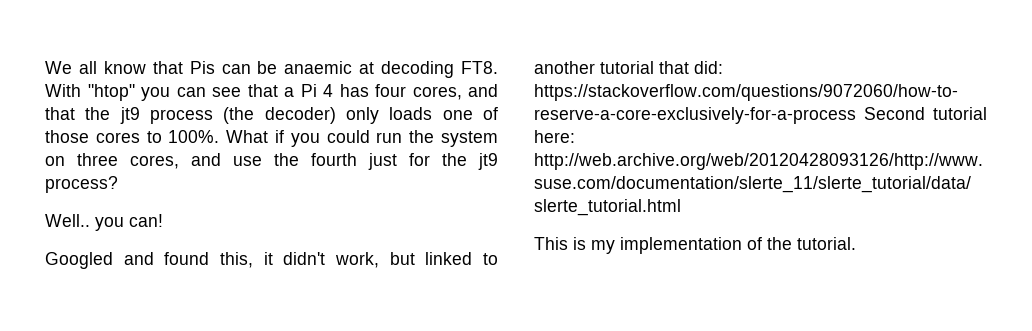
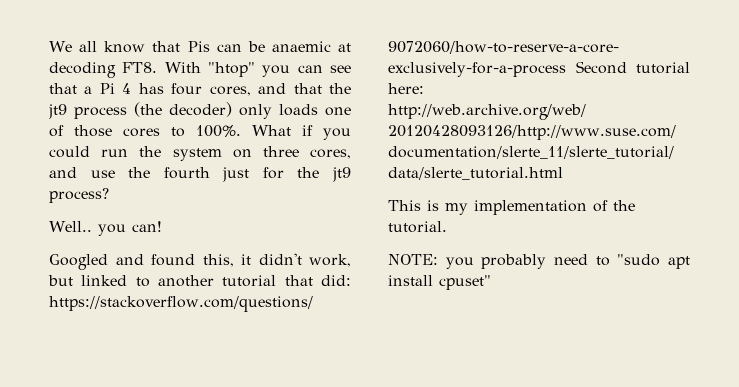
(856, 243) none -> [388,254,690,269] [388,275,491,290] // NOTE: you probably need to "sudo apt install cpuset"

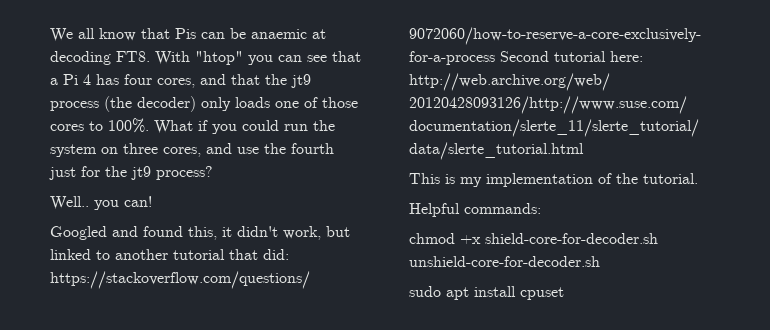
[388,254,661,269] NOTE: you probably need to "sudo -> [409,203,541,217] [409,233,658,244] [409,256,600,267] [409,286,441,297] Helpful commands: // chmod +x shield-core-for-decoder.sh unshield-core-for-decoder.sh // sudo
[439,275,491,290] cpuset" -> [520,287,564,300] cpuset

